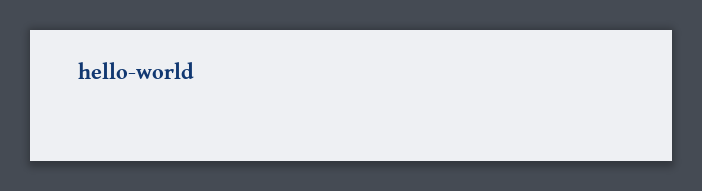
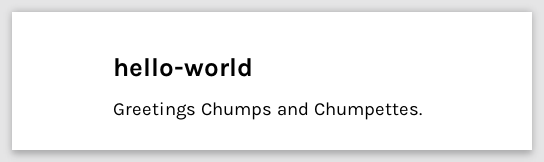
(194, 70) none -> [113,102,422,120] // Greetings Chumps and Chumpettes.

